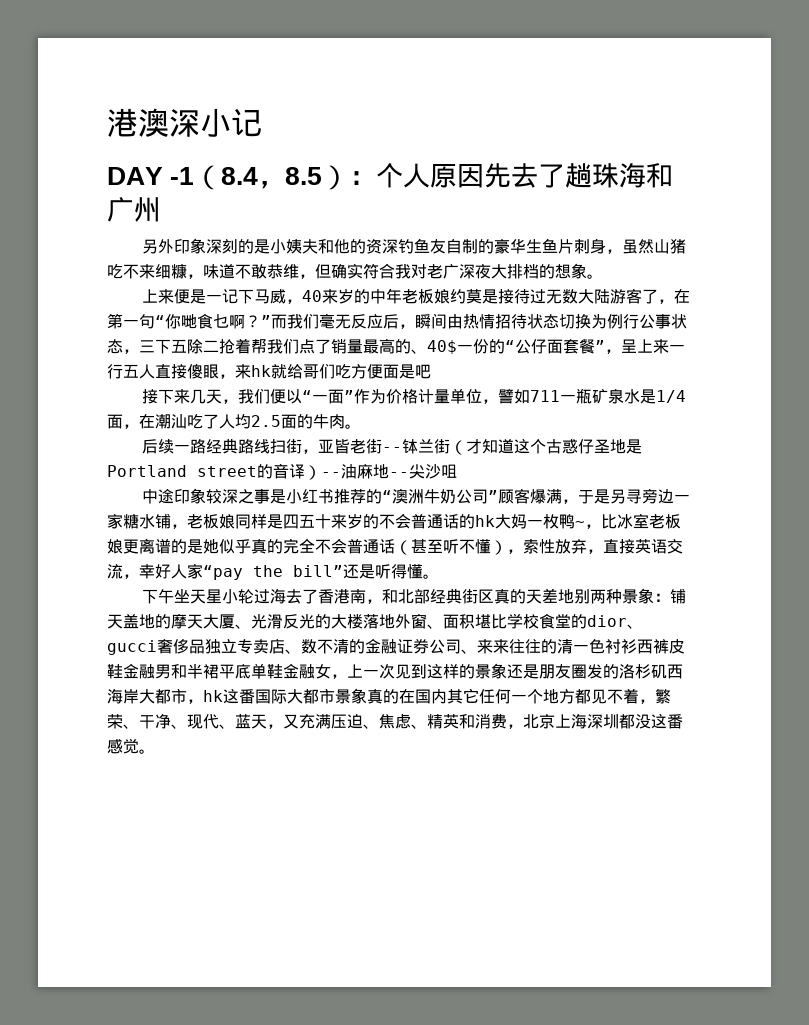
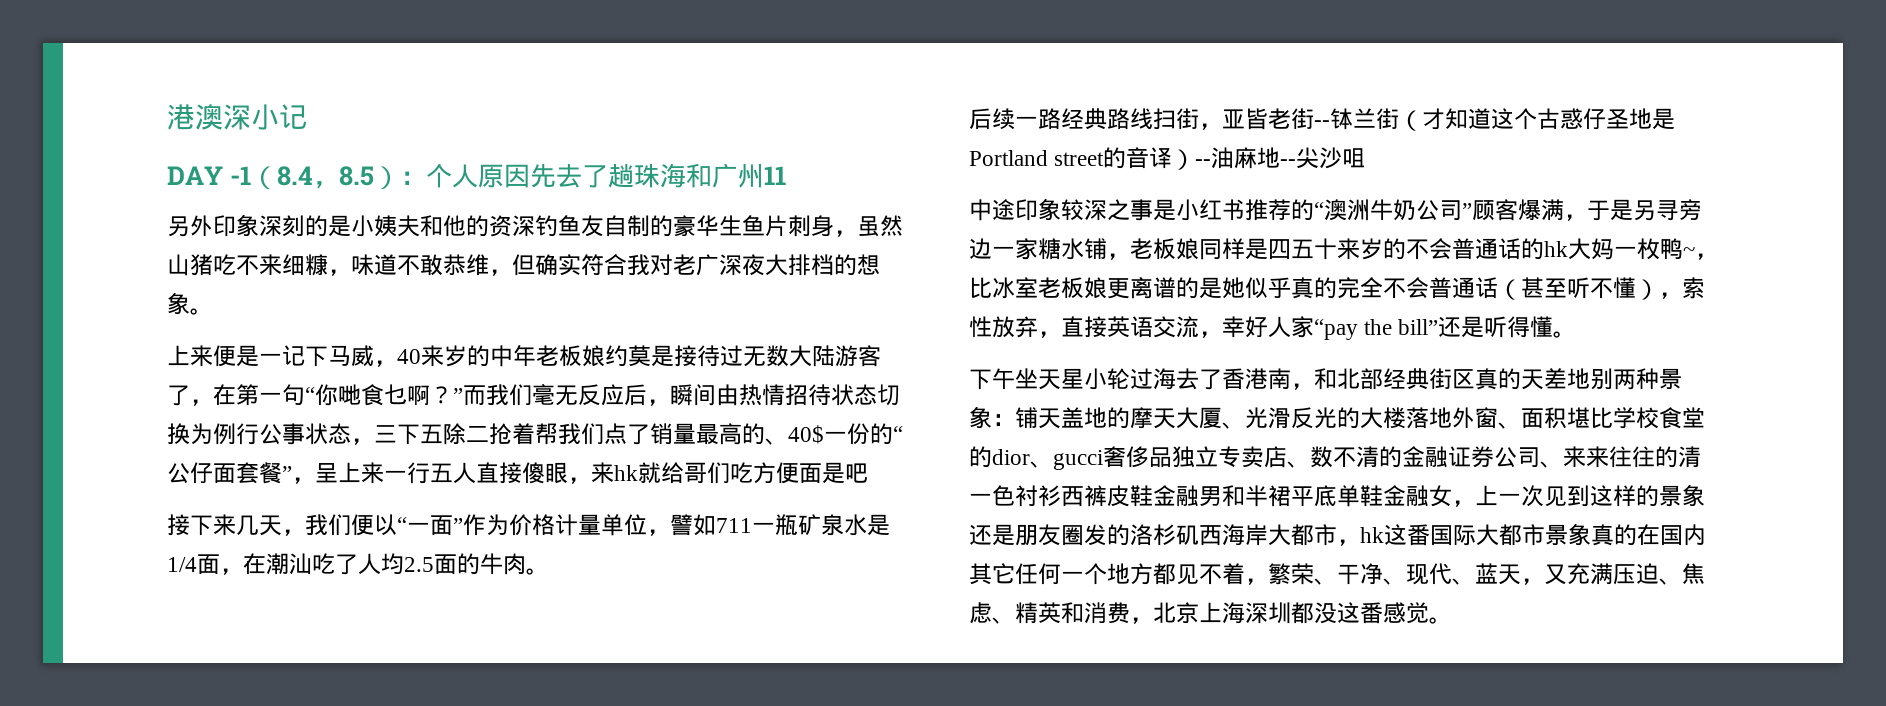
(161, 209) none -> [764,166,787,185] 11

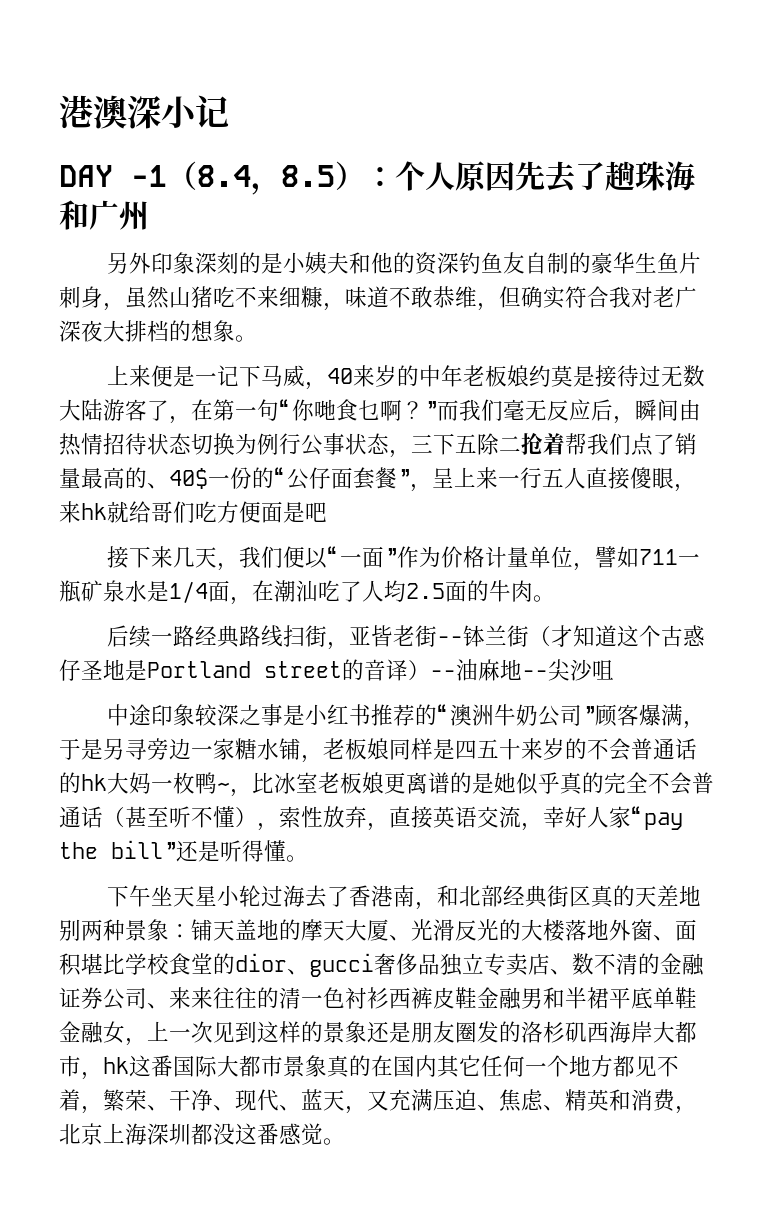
[764,166,787,185] 11 -> (149, 215) none

